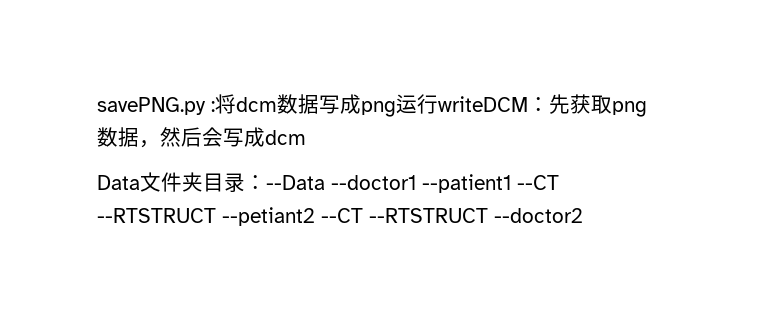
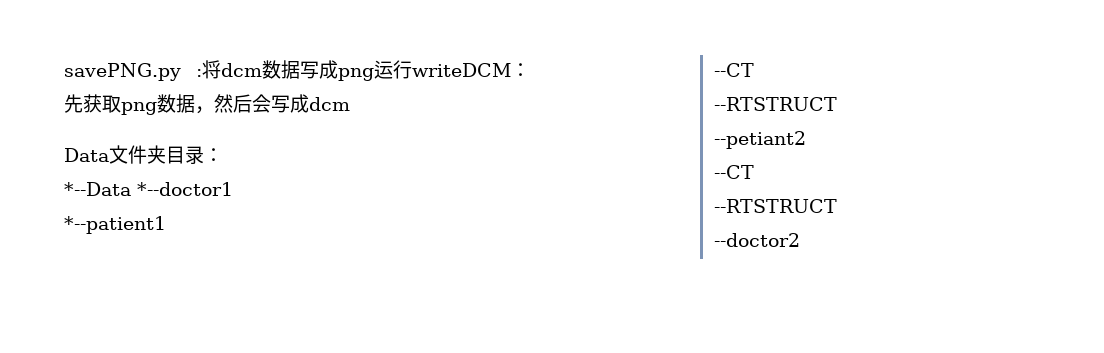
[266,174,559,193] [97,208,216,223] --Data --doctor1 --patient1 --CT --RTSTRUCT -> [64,182,233,196] [64,216,166,234] [713,63,754,77] [713,97,837,111] // *--Data *--doctor1 // *--patient1 // --CT // --RTSTRUCT //
[321,208,488,223] --CT --RTSTRUCT -> [713,165,754,179] [713,199,837,213] // --CT // --RTSTRUCT //

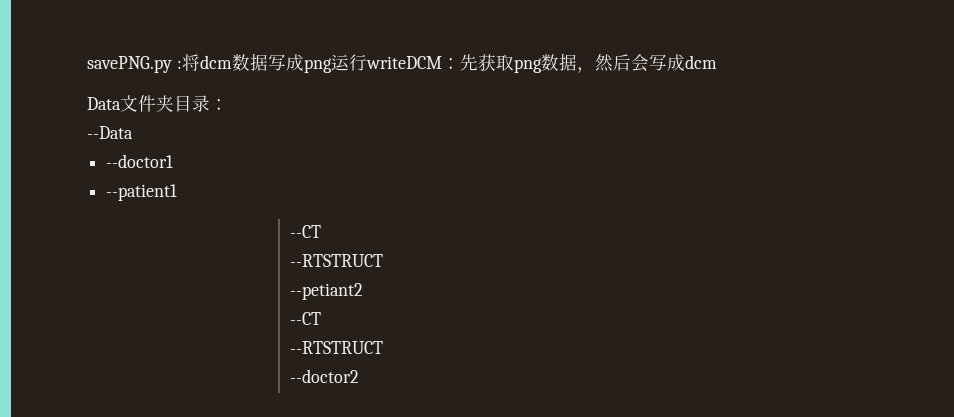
[64,182,233,196] [64,216,166,234] *--Data *--doctor1 // *--patient1 -> [87,126,133,139] [106,154,174,168] [106,184,178,201] --Data // --doctor1 // --patient1

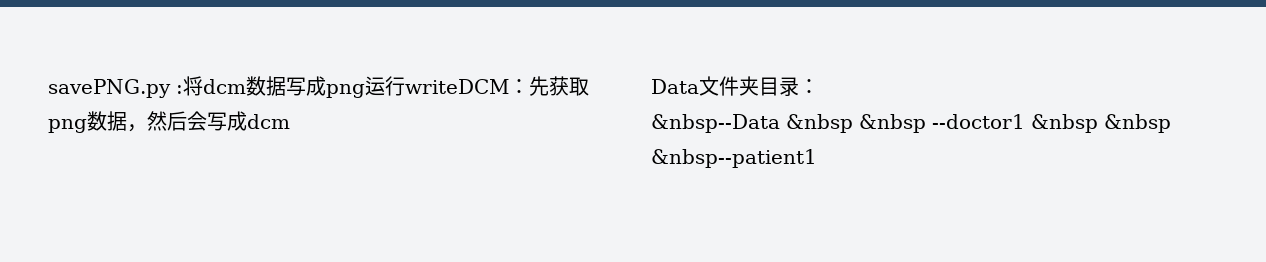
[87,126,133,139] [106,154,174,168] [106,184,178,201] [289,225,321,238] [289,254,383,267] [289,283,363,300] [289,312,321,325] [289,341,383,354] [289,369,359,383] --Data // --doctor1 // --patient1 // --CT // --RTSTRUCT // --petiant2 // --CT // --RTSTRUCT // --doctor2 -> [651,114,1171,133] [651,149,817,168] &nbsp--Data &nbsp &nbsp --doctor1 &nbsp &nbsp &nbsp--patient1

